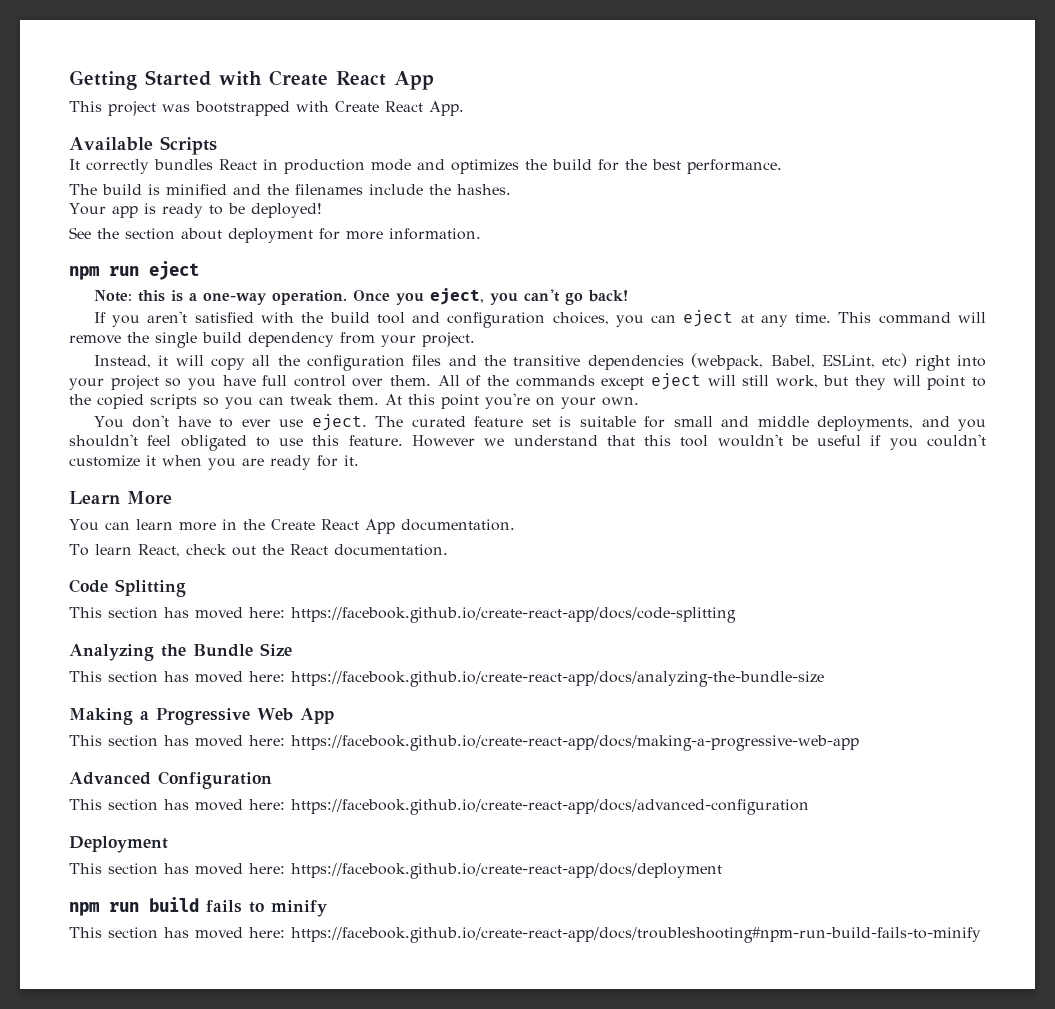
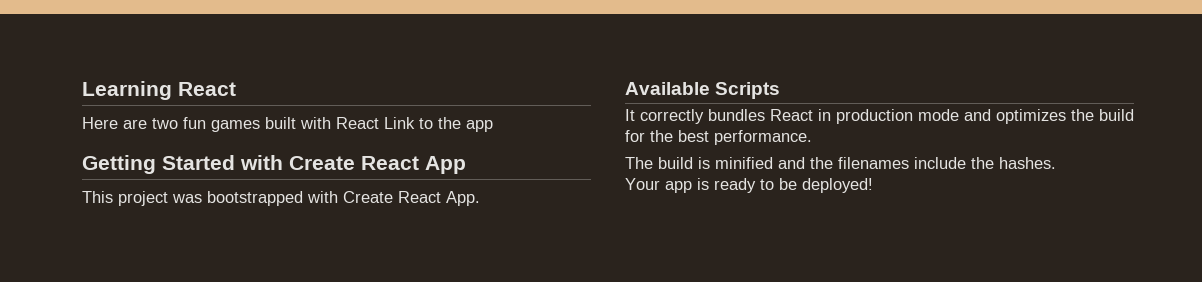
(69, 80) none -> [82,81,236,100] [82,117,493,132] Learning React // Here are two fun games built with React Link to the app //
[69,227,481,243] [69,261,199,280] [93,288,628,305] [93,310,987,328] [69,332,475,348] [93,353,987,371] [69,373,986,390] [69,393,639,409] [93,414,987,431] [69,434,987,451] [69,455,359,470] [69,491,172,504] [69,519,515,534] [69,544,448,557] [69,579,186,597] [69,607,736,623] [69,643,292,661] [69,671,824,687] [69,708,334,725] [69,735,859,751] [69,771,272,789] [69,799,809,815] [69,836,168,853] [69,863,722,879] [69,897,327,917] [69,927,981,943] // See the section about deployment for more information. // npm run eject // Note: this is a one-way operation. Once you eject, you can't go back! // If you aren't satisfied with the build tool and configuration choices, you can eject at any time. This command will remove the single build dependency from your project. // Instead, it will copy all the configuration files and the transitive dependencies (webpack, Babel, ESLint, etc) right into your project so you have full control over them. All of the commands except eject will still work, but they will point to the copied scripts so you can tweak them. At this point you're on your own. // You don't have to ever use eject. The curated feature set is suitable for small and middle deployments, and you shouldn't feel obligated to use this feature. However we understand that this tool wouldn't be useful if you couldn't customize it when you are ready for it. // Learn More // You can learn more in the Create React App documentation. // To learn React, check out the React documentation. // Code Splitting // This section has moved here: https://facebook.github.io/create-react-app/docs/code-splitting // Analyzing the Bundle Size // This section has moved here: https://facebook.github.io/create-react-app/docs/analyzing-the-bundle-size // Making a Progressive Web App // This section has moved here: https://facebook.github.io/create-react-app/docs/making-a-progressive-web-app // Advanced Configuration // This section has moved here: https://facebook.github.io/create-react-app/docs/advanced-configuration // Deployment // This section has moved here: https://facebook.github.io/create-react-app/docs/deployment // npm run build fails to minify // This section has moved here: https://facebook.github.io/create-react-app/docs/troubleshooting#npm-run-build-fails-to-minify -> (873, 185) none

